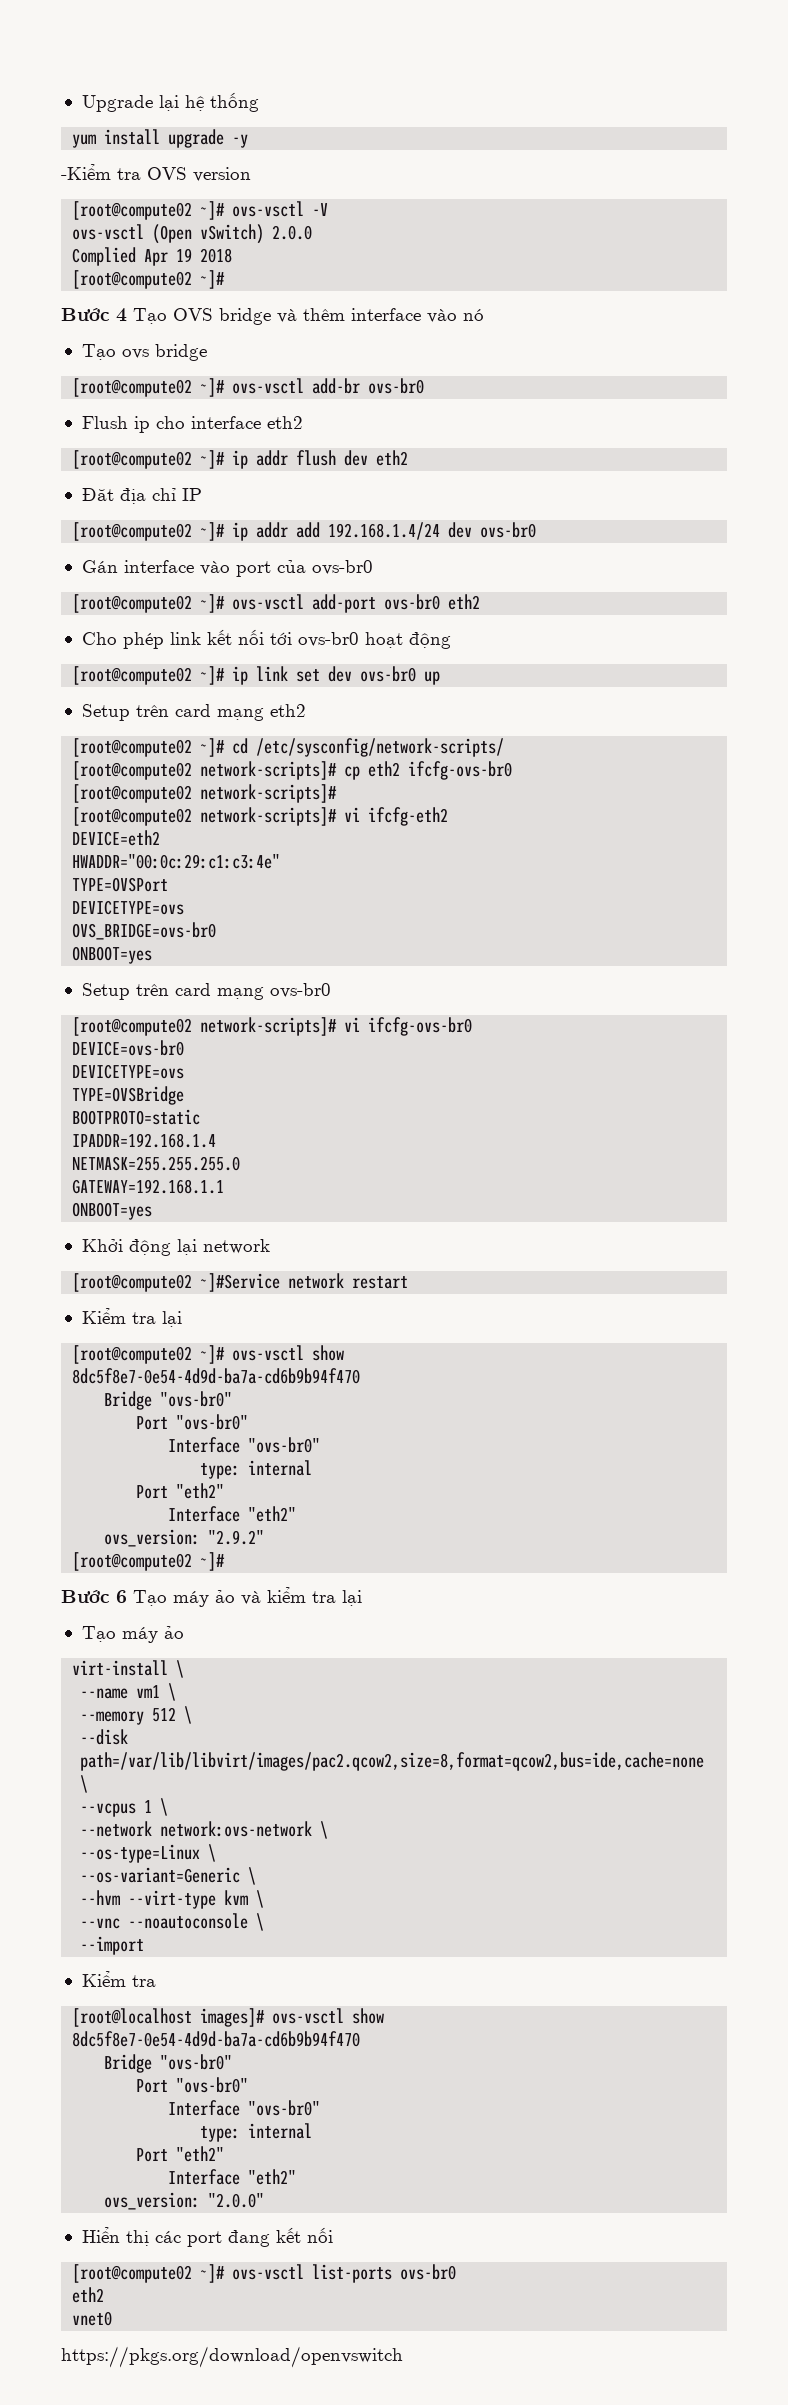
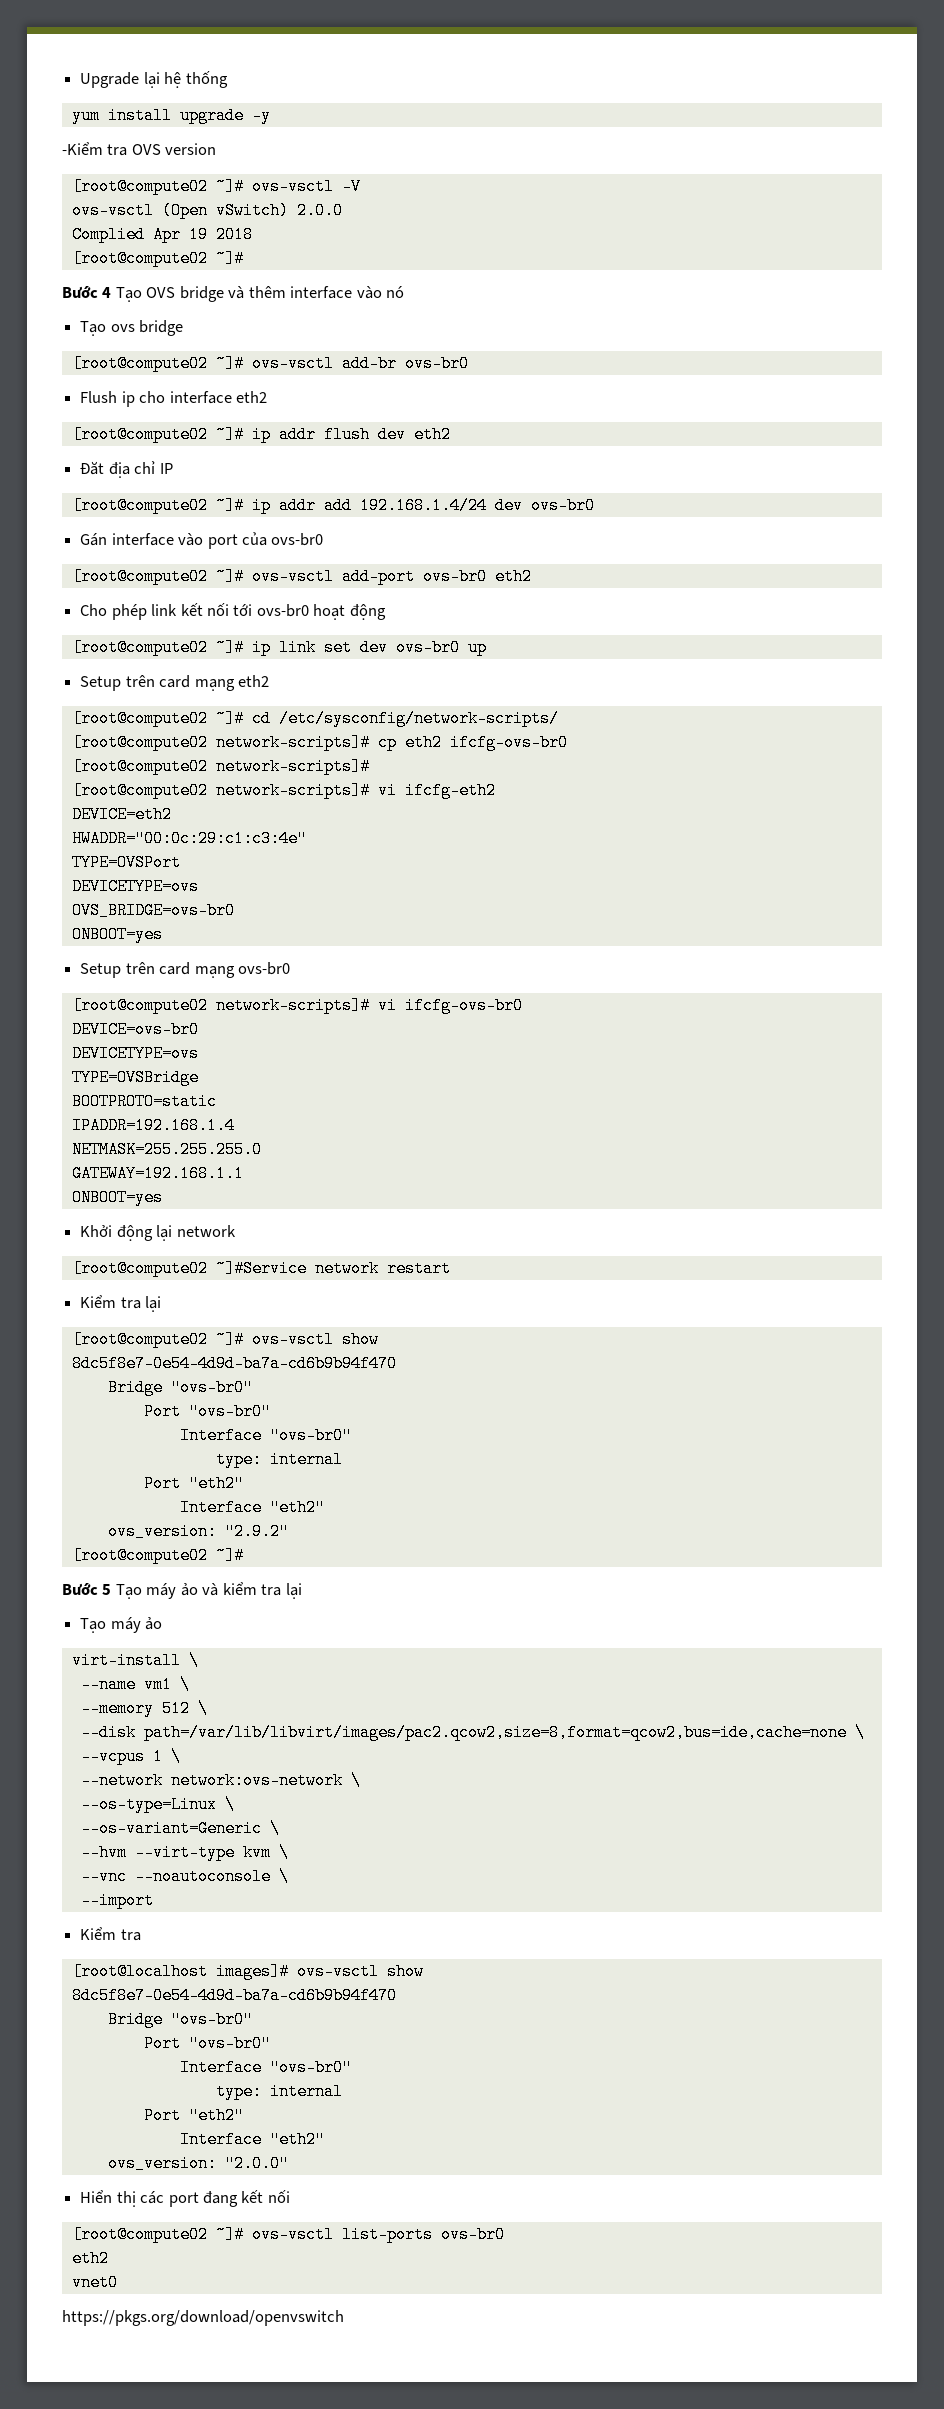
[116,1590,127,1603] 6 -> [102,1584,112,1595] 5

